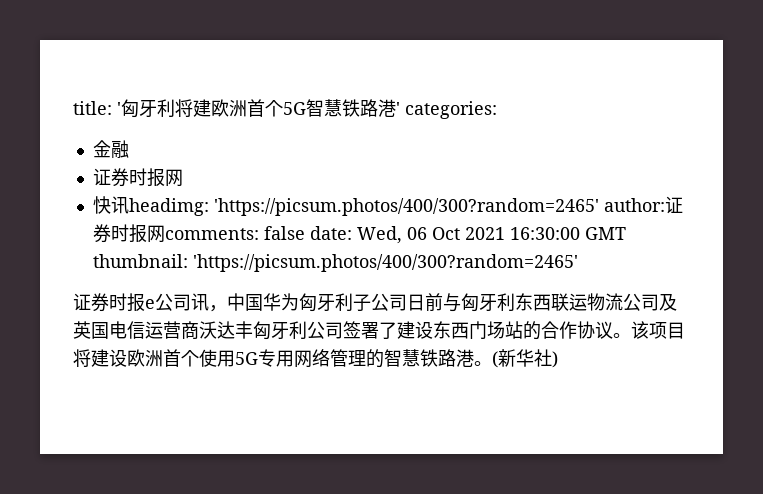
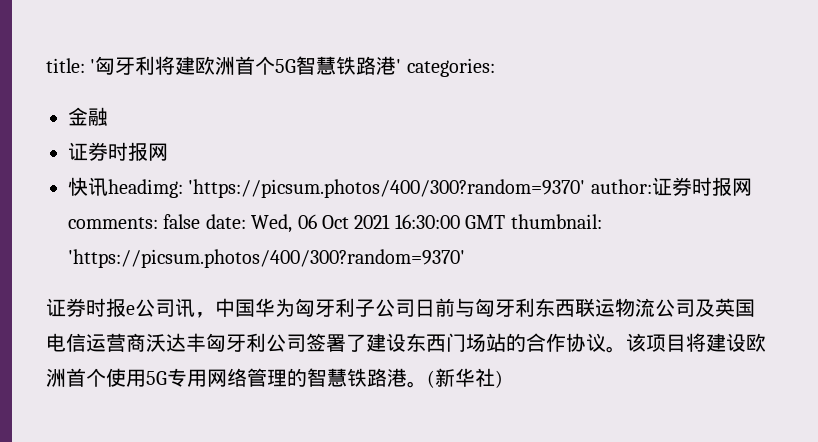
[213,198,599,216] 'https://picsum.photos/400/300?random=2465' -> [188,179,586,198] 'https://picsum.photos/400/300?random=9370'
[192,254,578,272] 'https://picsum.photos/400/300?random=2465' -> [68,249,465,268] 'https://picsum.photos/400/300?random=9370'

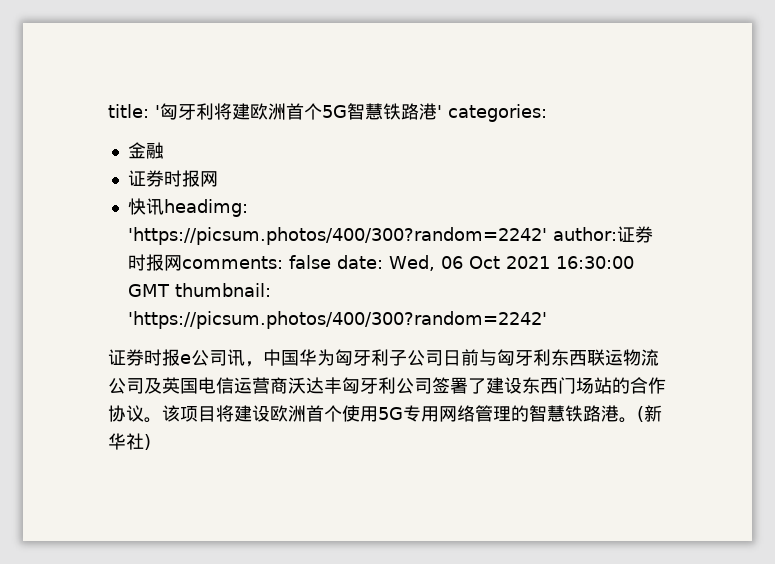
[188,179,586,198] 'https://picsum.photos/400/300?random=9370' -> [127,227,547,245] 'https://picsum.photos/400/300?random=2242'
[68,249,465,268] 'https://picsum.photos/400/300?random=9370' -> [127,311,547,329] 'https://picsum.photos/400/300?random=2242'

